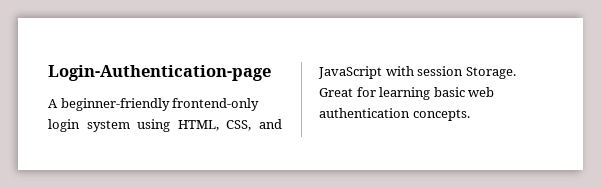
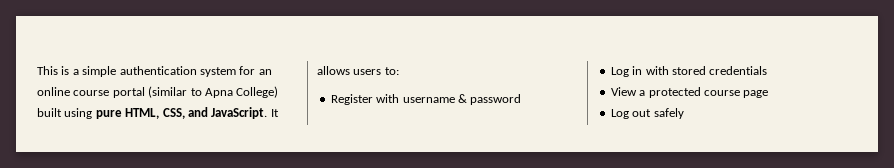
[48,65,271,81] [48,98,260,111] [48,119,282,132] [318,66,516,79] [319,87,495,100] [319,108,470,121] Login-Authentication-page // A beginner-friendly frontend-only login system using HTML, CSS, and JavaScript with session Storage. Great for learning basic web authentication concepts. -> [37,66,272,77] [37,86,279,98] [37,107,279,119] [317,66,399,75] [330,94,522,105] [610,66,768,77] [610,87,769,98] [610,108,684,119] This is a simple authentication system for an online course portal (similar to Apna College) built using pure HTML, CSS, and JavaScript. It allows users to: // Register with username & password // Log in with stored credentials // View a protected course page // Log out safely

